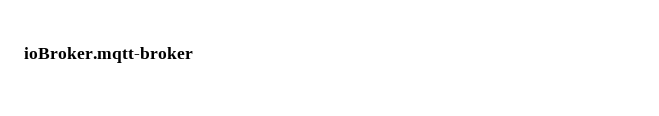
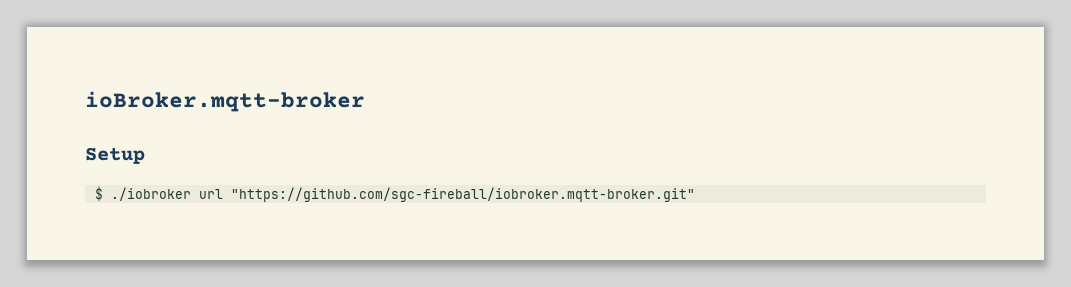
(193, 55) none -> [85,147,145,164] [94,186,695,202] // Setup // $ ./iobroker url "https://github.com/sgc-fireball/iobroker.mqtt-broker.git"

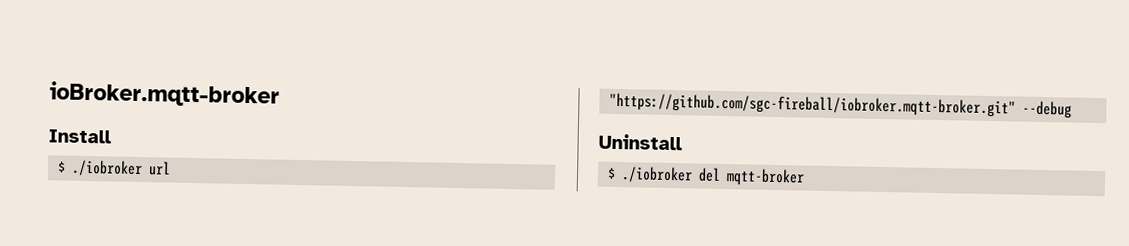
[85,147,145,164] Setup -> [48,129,112,144] Install
(695, 194) none -> [1021,100,1072,119] [598,133,683,151] [606,166,805,187] --debug // Uninstall // $ ./iobroker del mqtt-broker

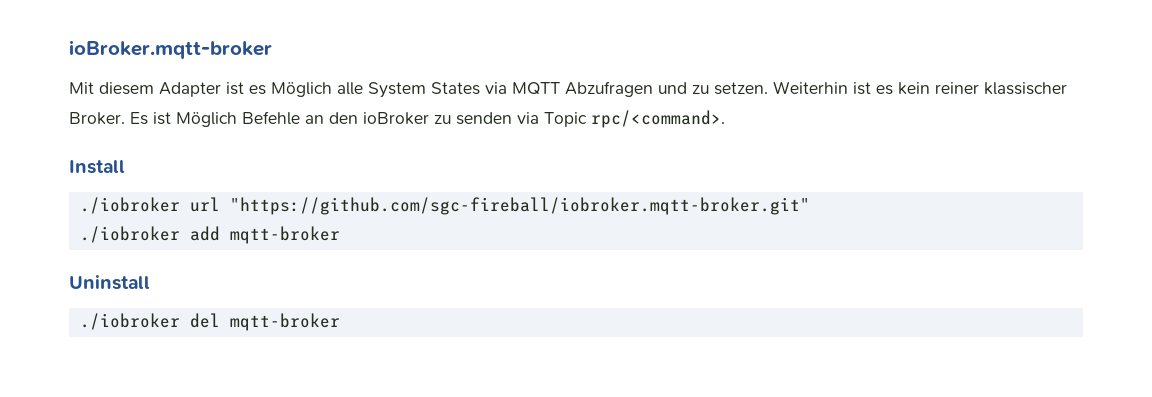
(280, 94) none -> [69,81,1067,98] [69,110,725,128] // Mit diesem Adapter ist es Möglich alle System States via MQTT Abzufragen und zu setzen. Weiterhin ist es kein reiner klassischer Broker. Es ist Möglich Befehle an den ioBroker zu senden via Topic rpc/<command>.
[56,161,66,173] $ -> (125, 167) none
[1021,100,1072,119] --debug -> [79,226,340,244] // ./iobroker add mqtt-broker
[606,167,616,179] $ -> (150, 282) none

